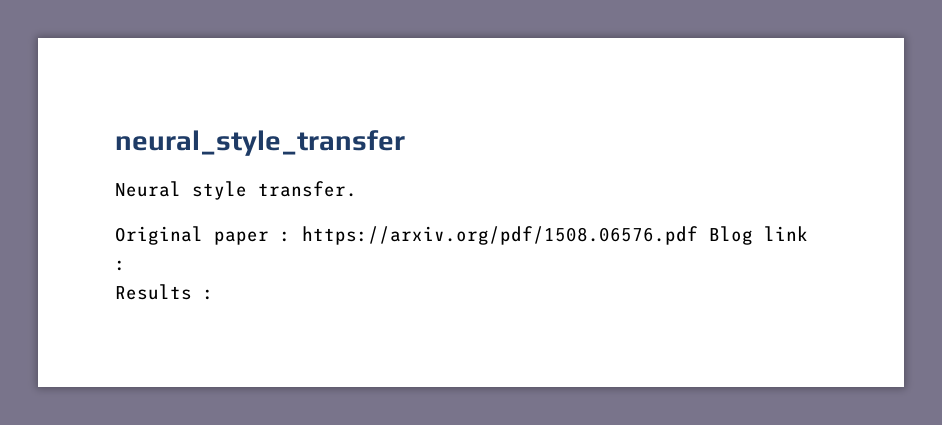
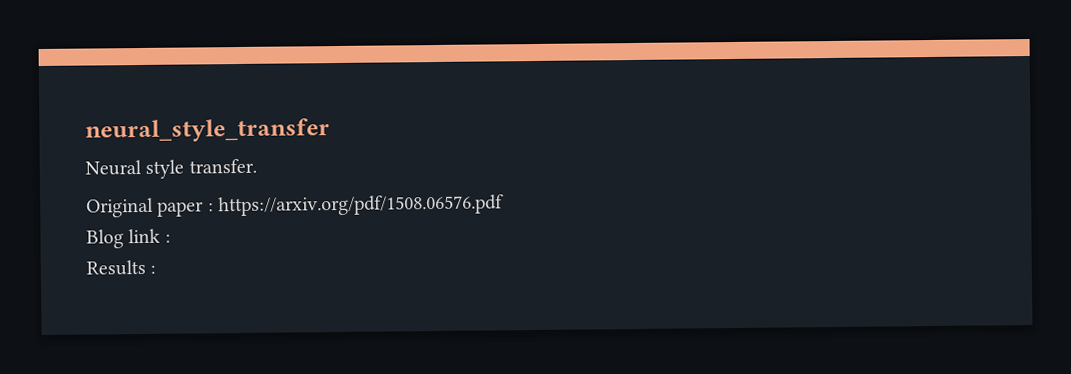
(698, 235) none -> (505, 205) //

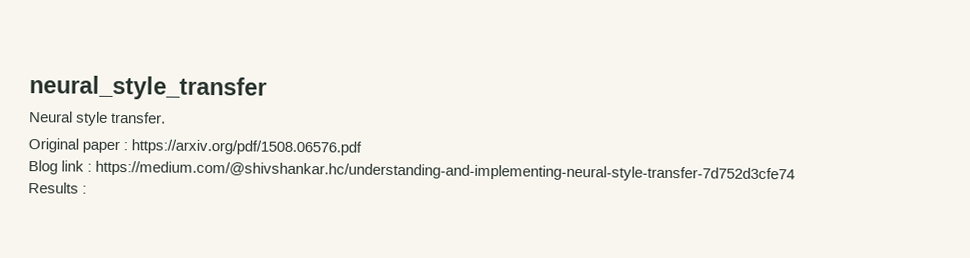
(171, 238) none -> [95,160,796,183] https://medium.com/@shivshankar.hc/understanding-and-implementing-neural-style-transfer-7d752d3cfe74

